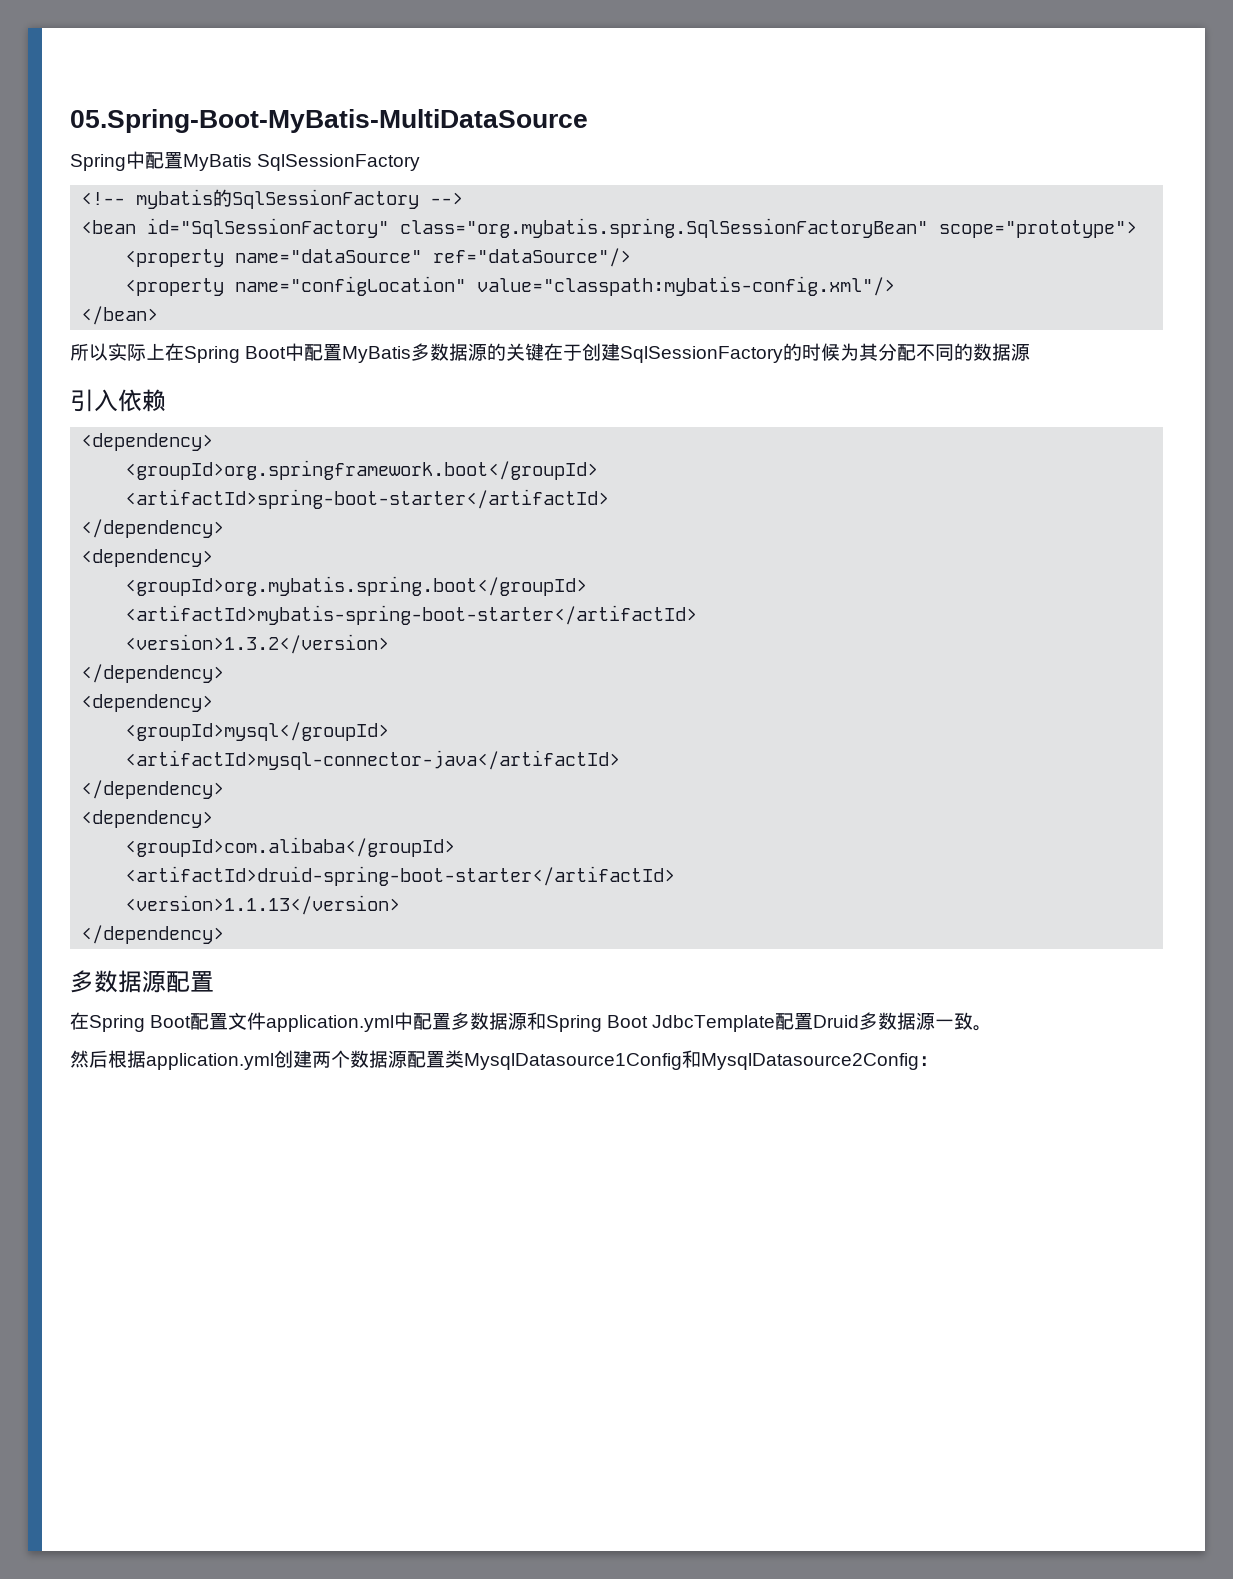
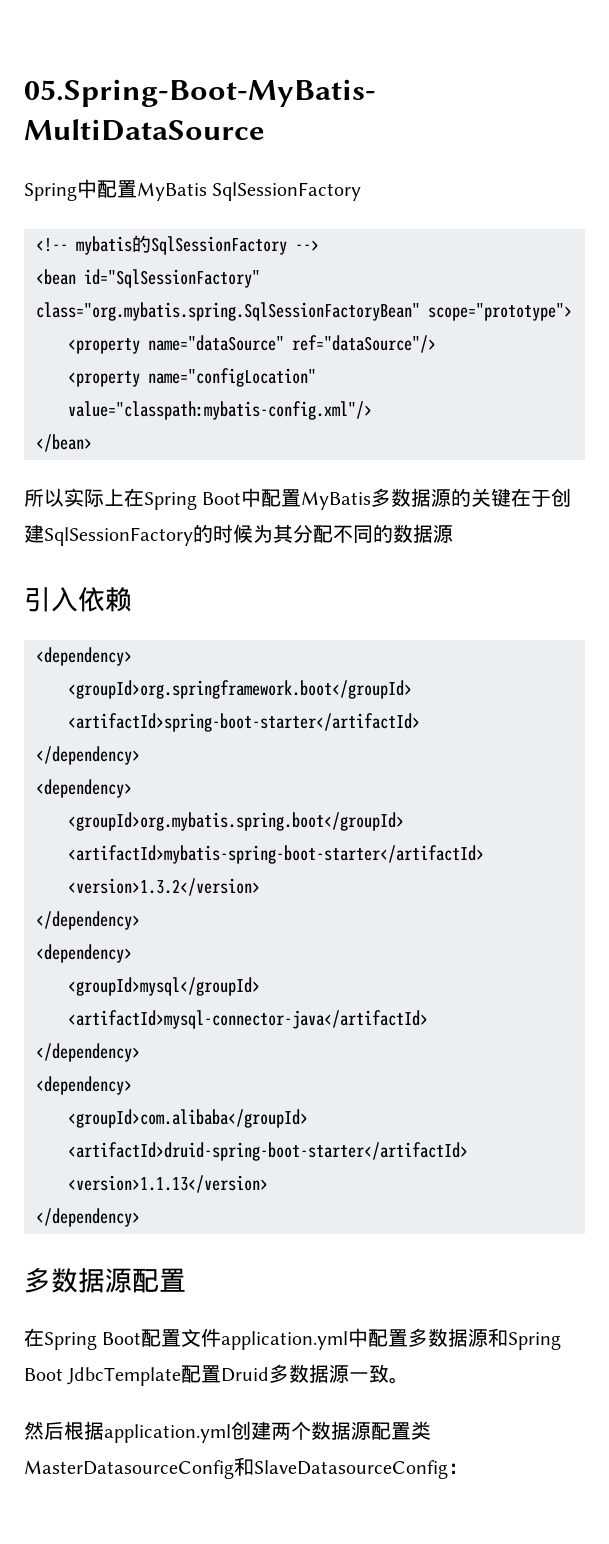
[464,1050,919,1070] MysqlDatasource1Config和MysqlDatasource2Config -> [24,1457,448,1479] MasterDatasourceConfig和SlaveDatasourceConfig

